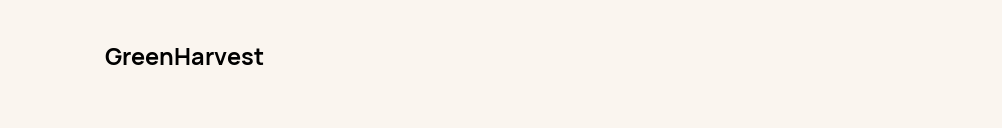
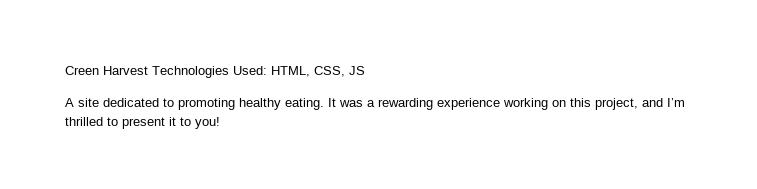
[105,48,264,65] GreenHarvest -> [65,66,365,78] [65,98,685,110] [65,117,220,129] Creen Harvest Technologies Used: HTML, CSS, JS // A site dedicated to promoting healthy eating. It was a rewarding experience working on this project, and I’m thrilled to present it to you!

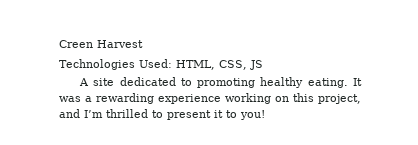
(148, 70) none -> (143, 44) //

